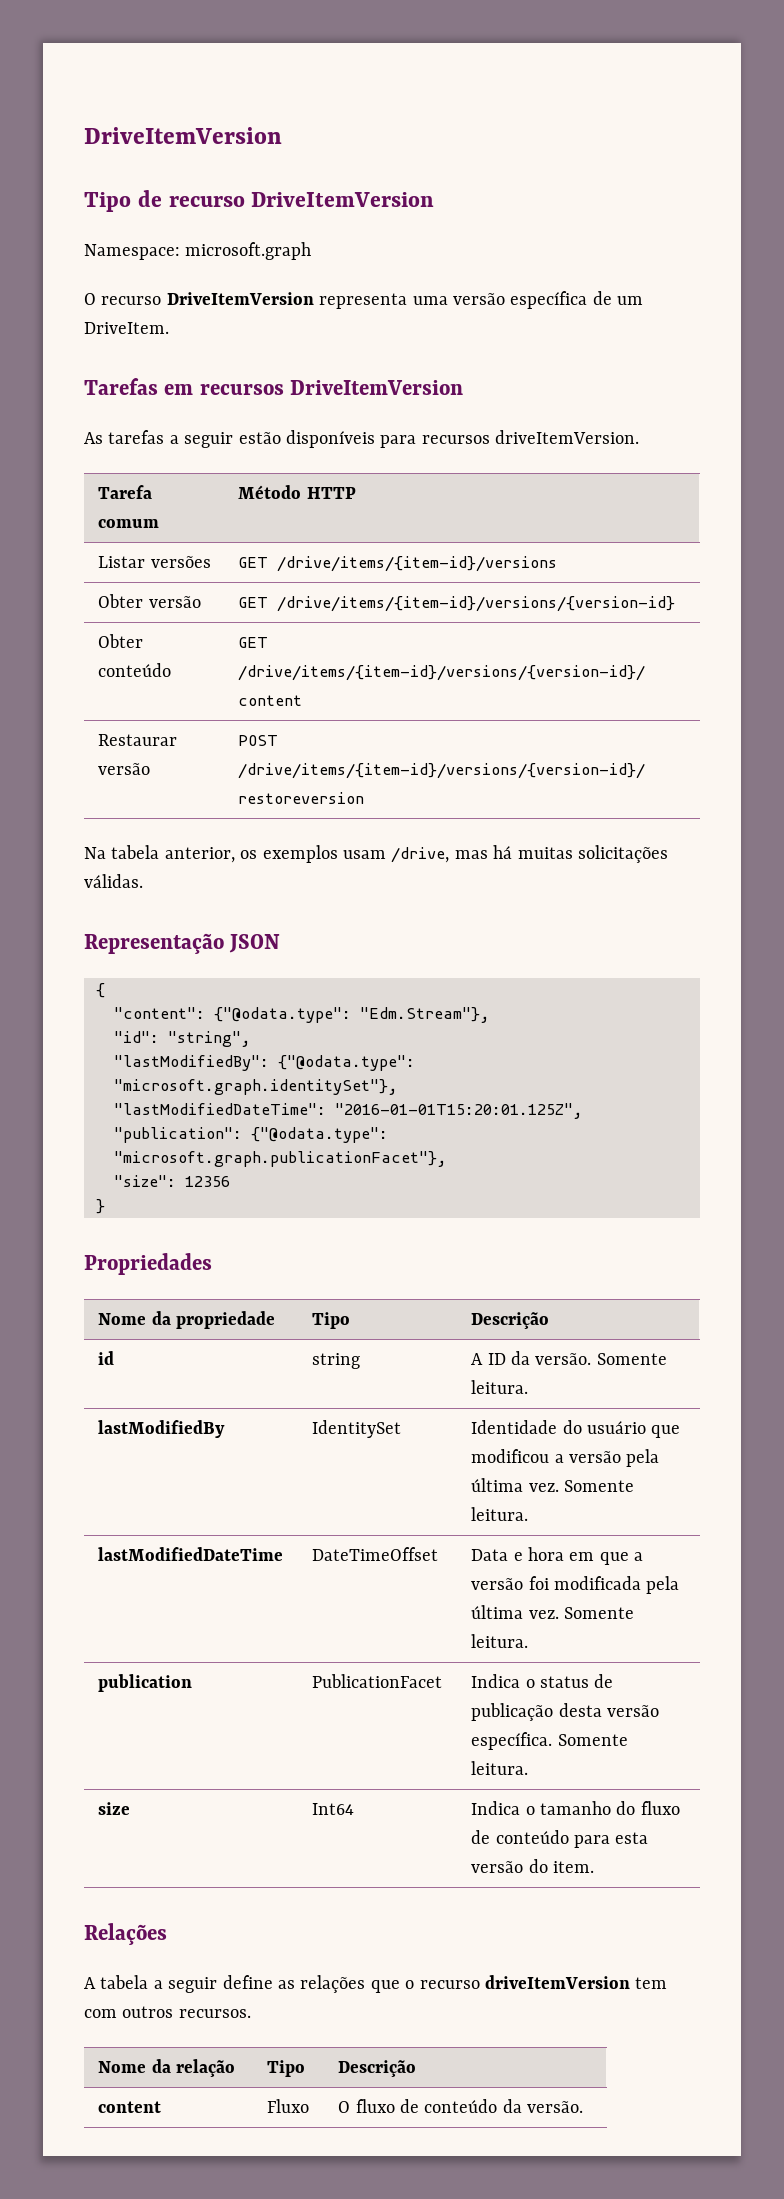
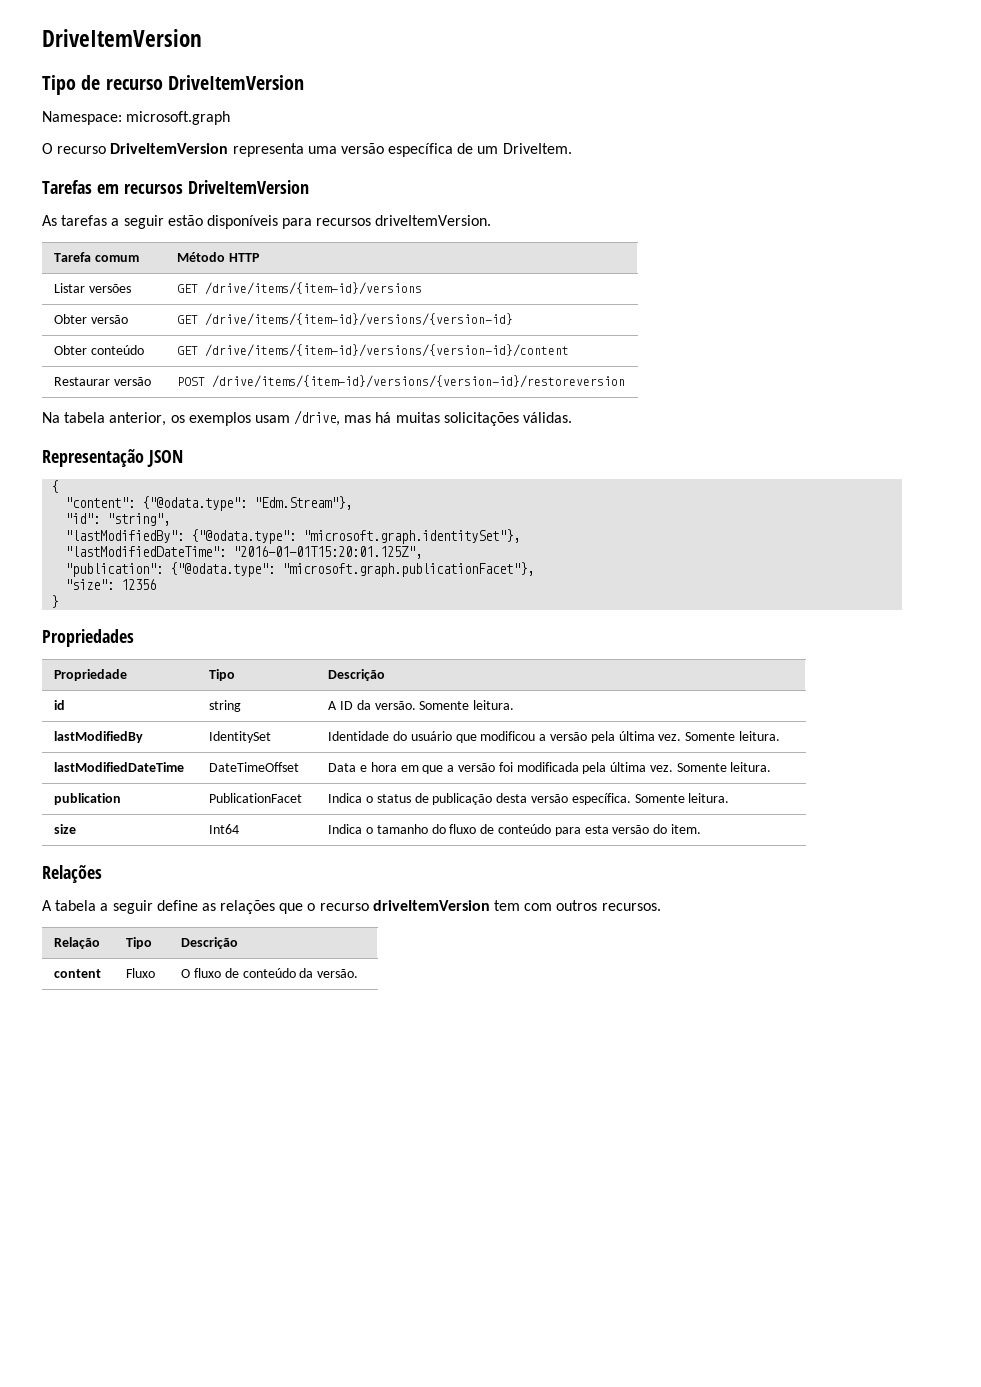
[98,1311,275,1329] Nome da propriedade -> [54,669,128,681] Propriedade
[98,2059,235,2077] Nome da relação -> [54,937,101,949] Relação

